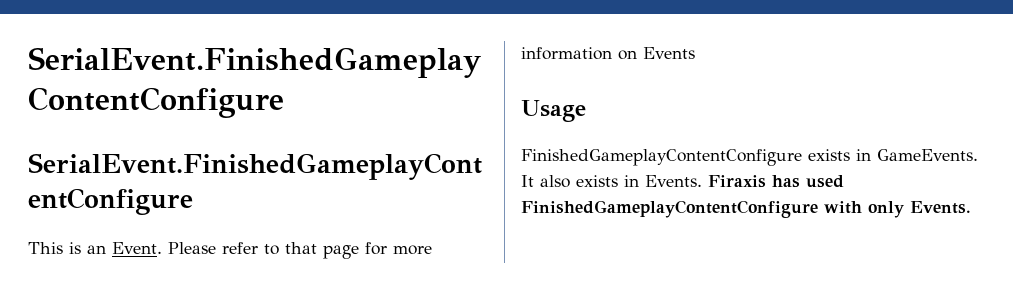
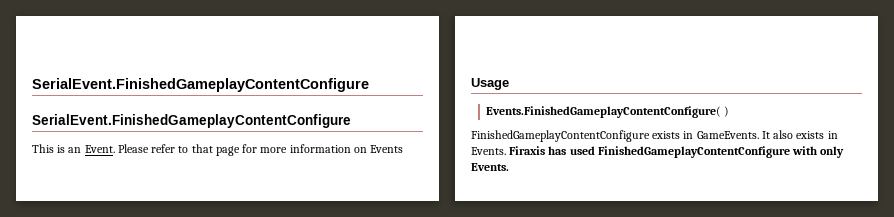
(586, 111) none -> [486,106,730,118] // Events.FinishedGameplayContentConfigure( )

